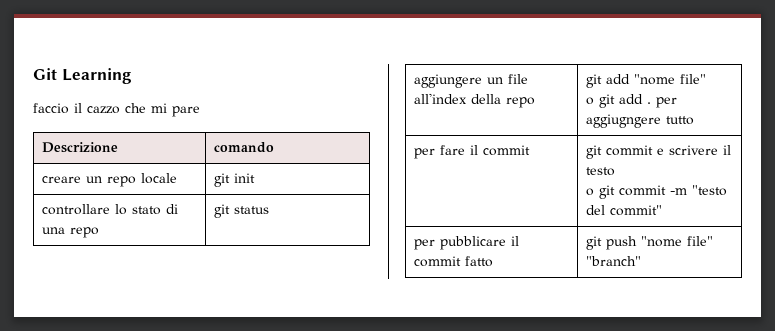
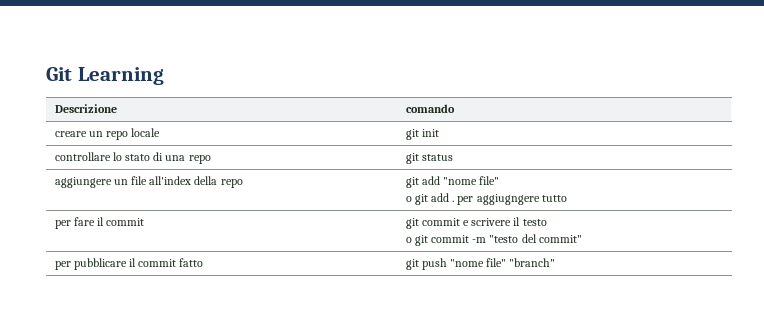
[33,103,200,117] // faccio il cazzo che mi pare -> (164, 76) none

